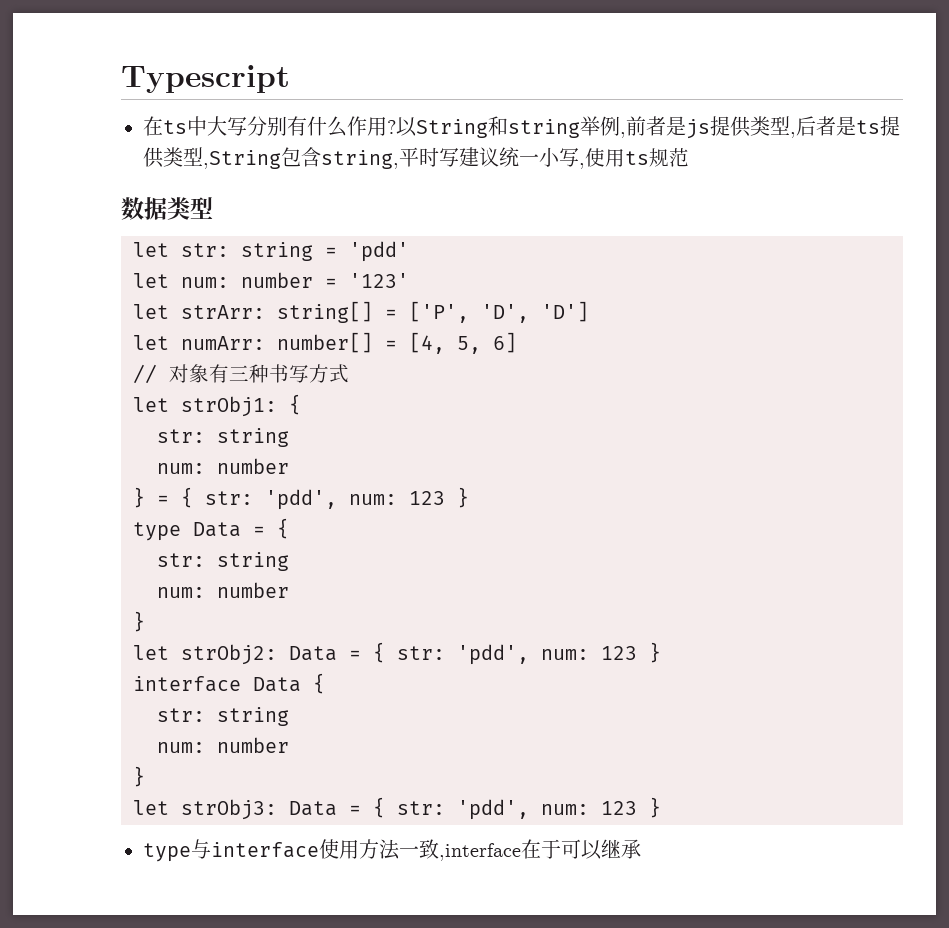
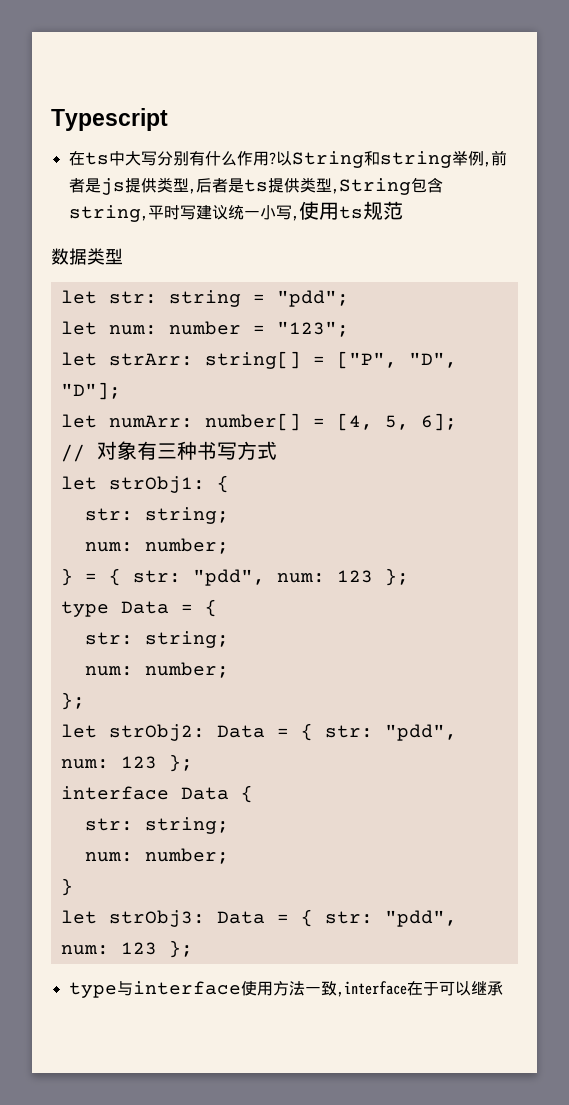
[349,241,409,262] 'pdd' -> [276,290,349,307] "pdd";
[349,273,409,288] '123' -> [276,321,349,337] "123";
[409,301,589,323] ['P', 'D', 'D'] -> [336,351,457,369] [60,382,121,400] ["P", "D", "D"];
[493,332,517,353] 6] -> [420,413,457,431] 6];
[217,428,289,447] [157,458,289,474] string // num: number -> [144,507,229,524] [84,538,229,554] string; // num: number;
[265,487,469,510] 'pdd', num: 123 } -> [192,568,409,586] "pdd", num: 123 };
[217,552,289,571] [157,582,289,598] [133,611,145,632] string // num: number // } -> [144,631,229,648] [84,662,229,678] [60,692,85,710] string; // num: number; // };
[457,642,661,665] 'pdd', num: 123 } -> [384,724,457,741] [60,754,193,772] "pdd", num: 123 };
[217,707,289,726] [157,737,289,753] string // num: number -> [144,817,229,834] [84,848,229,864] string; // num: number;
[457,797,661,820] 'pdd', num: 123 } -> [384,910,457,927] [60,940,193,958] "pdd", num: 123 };

